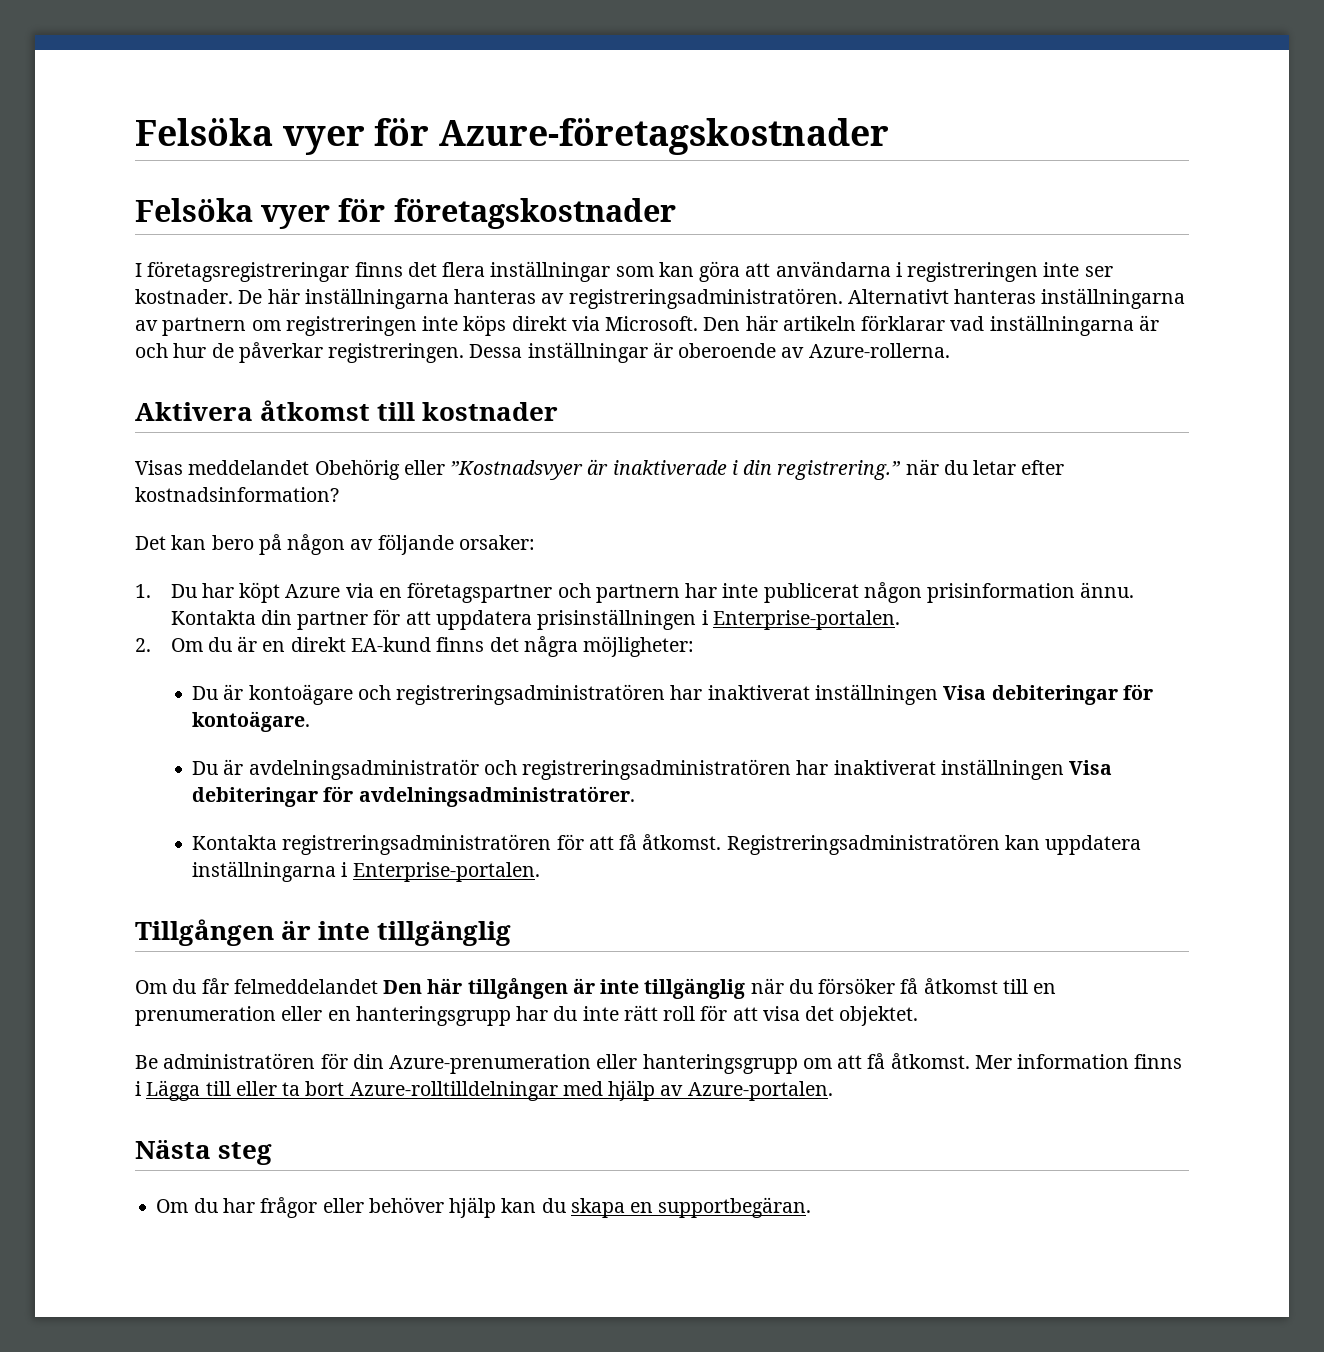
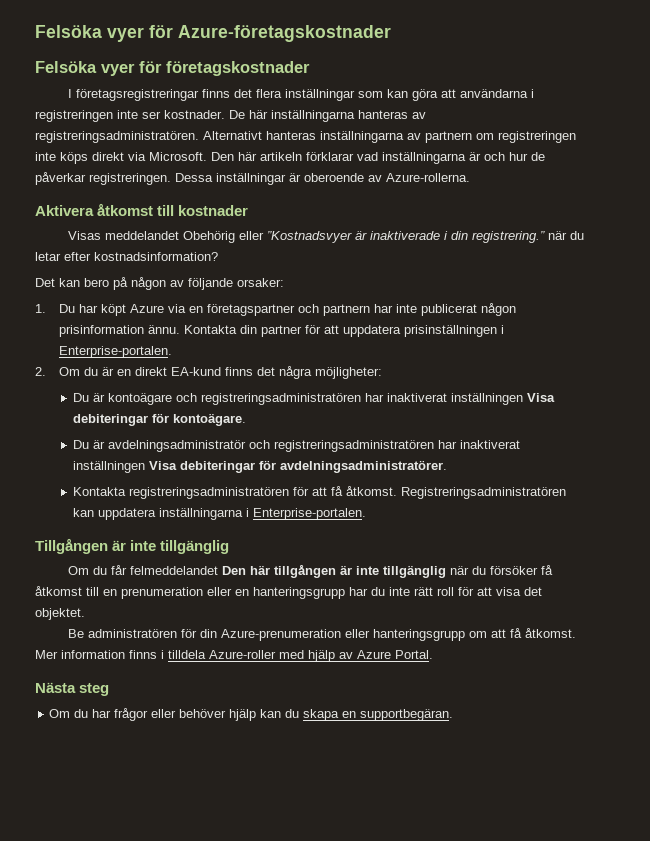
[146,1080,558,1101] Lägga till eller ta bort Azure-rolltilldelningar -> [168,650,276,659] tilldela Azure-roller
[687,1081,833,1101] Azure-portalen. -> [357,650,433,659] Azure Portal.

